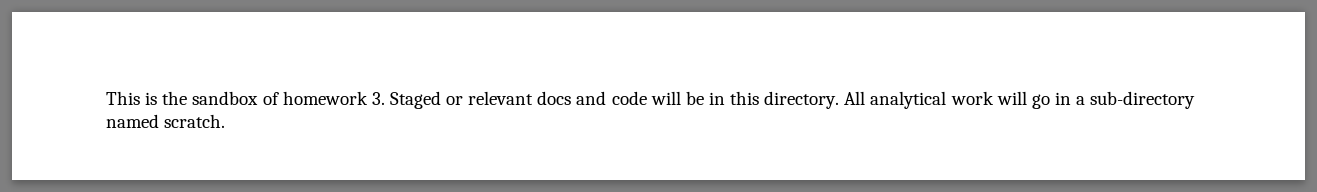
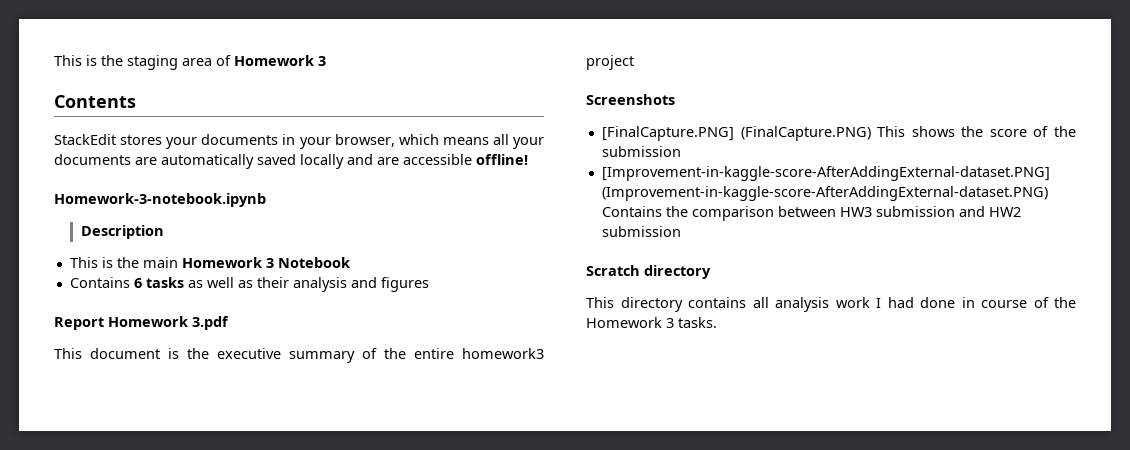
[106,91,1196,109] [106,114,226,128] This is the sandbox of homework 3. Staged or relevant docs and code will be in this directory. All analytical work will go in a sub-directory named scratch. -> [54,55,326,70] [54,95,136,108] [54,134,545,149] [54,154,528,169] [54,193,266,207] [80,225,164,239] [69,257,350,268] [69,277,429,292] [54,316,229,330] [54,348,544,363] [586,55,634,70] [586,94,675,105] [601,126,1076,141] [601,146,681,157] [601,166,1050,181] [601,186,1048,201] [601,206,1021,221] [601,226,681,237] [586,265,711,279] [586,297,1076,312] [586,317,717,328] This is the staging area of Homework 3 // Contents // StackEdit stores your documents in your browser, which means all your documents are automatically saved locally and are accessible offline! // Homework-3-notebook.ipynb // Description // This is the main Homework 3 Notebook // Contains 6 tasks as well as their analysis and figures // Report Homework 3.pdf // This document is the executive summary of the entire homework3 project // Screenshots // [FinalCapture.PNG] (FinalCapture.PNG) This shows the score of the submission // [Improvement-in-kaggle-score-AfterAddingExternal-dataset.PNG] (Improvement-in-kaggle-score-AfterAddingExternal-dataset.PNG) Contains the comparison between HW3 submission and HW2 submission // Scratch directory // This directory contains all analysis work I had done in course of the Homework 3 tasks.

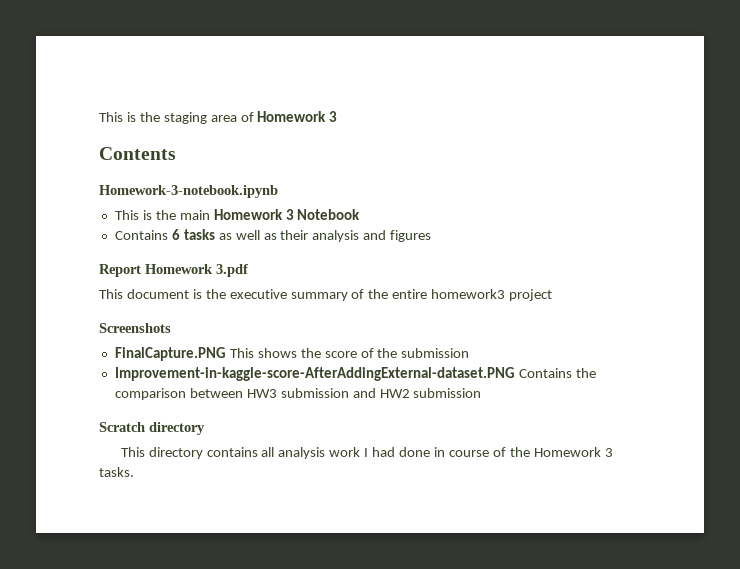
[54,134,545,149] [54,154,528,169] // StackEdit stores your documents in your browser, which means all your documents are automatically saved locally and are accessible offline! -> (176, 153) none
[80,225,164,239] // Description -> (278, 191) none
[601,126,871,141] [FinalCapture.PNG] (FinalCapture.PNG) -> [114,347,226,361] FinalCapture.PNG
[601,166,1050,181] [601,186,1048,201] [Improvement-in-kaggle-score-AfterAddingExternal-dataset.PNG] (Improvement-in-kaggle-score-AfterAddingExternal-dataset.PNG) -> [114,367,515,381] Improvement-in-kaggle-score-AfterAddingExternal-dataset.PNG

